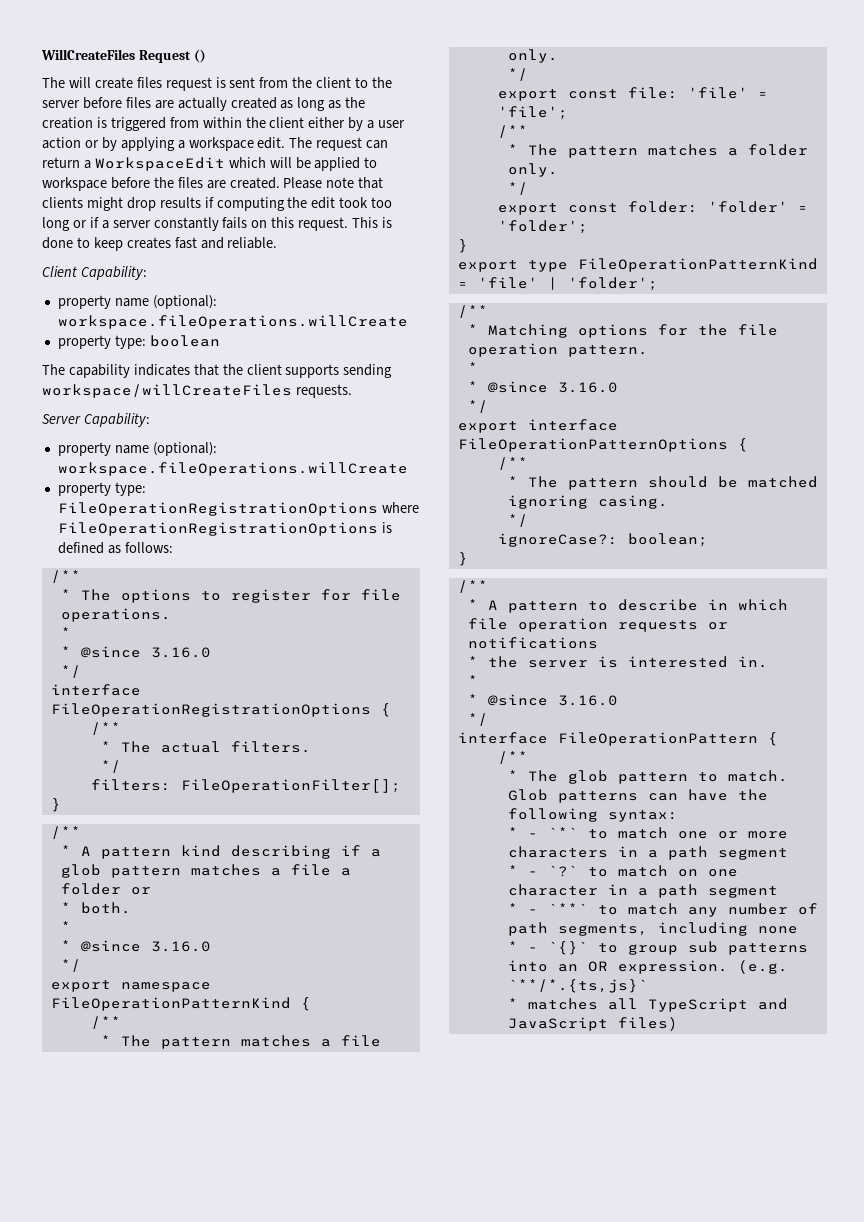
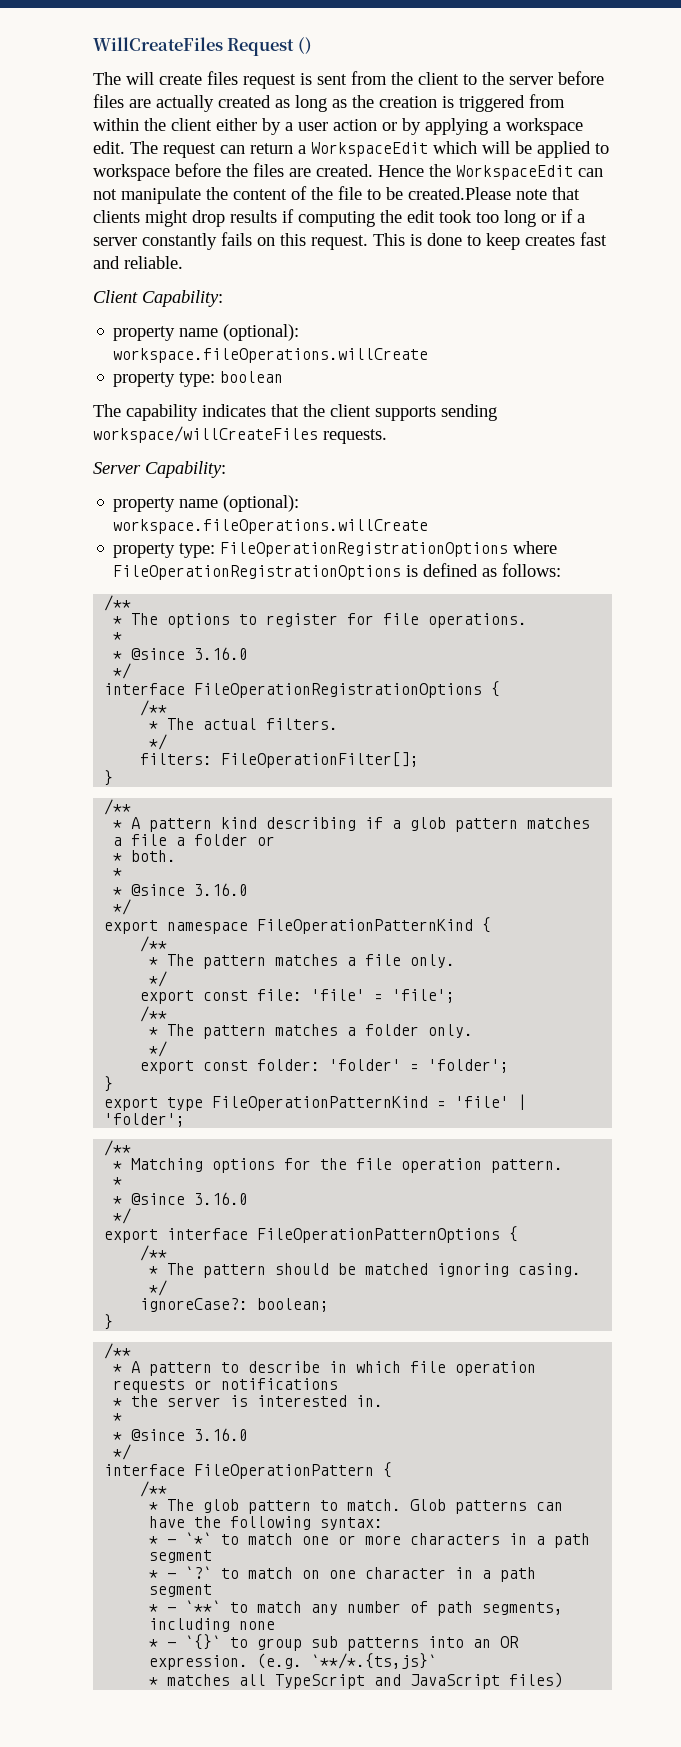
[283,177,323,189] Please -> [378,164,603,180] [93,186,511,204] Hence the WorkspaceEdit can not manipulate the content of the file to be created.Please

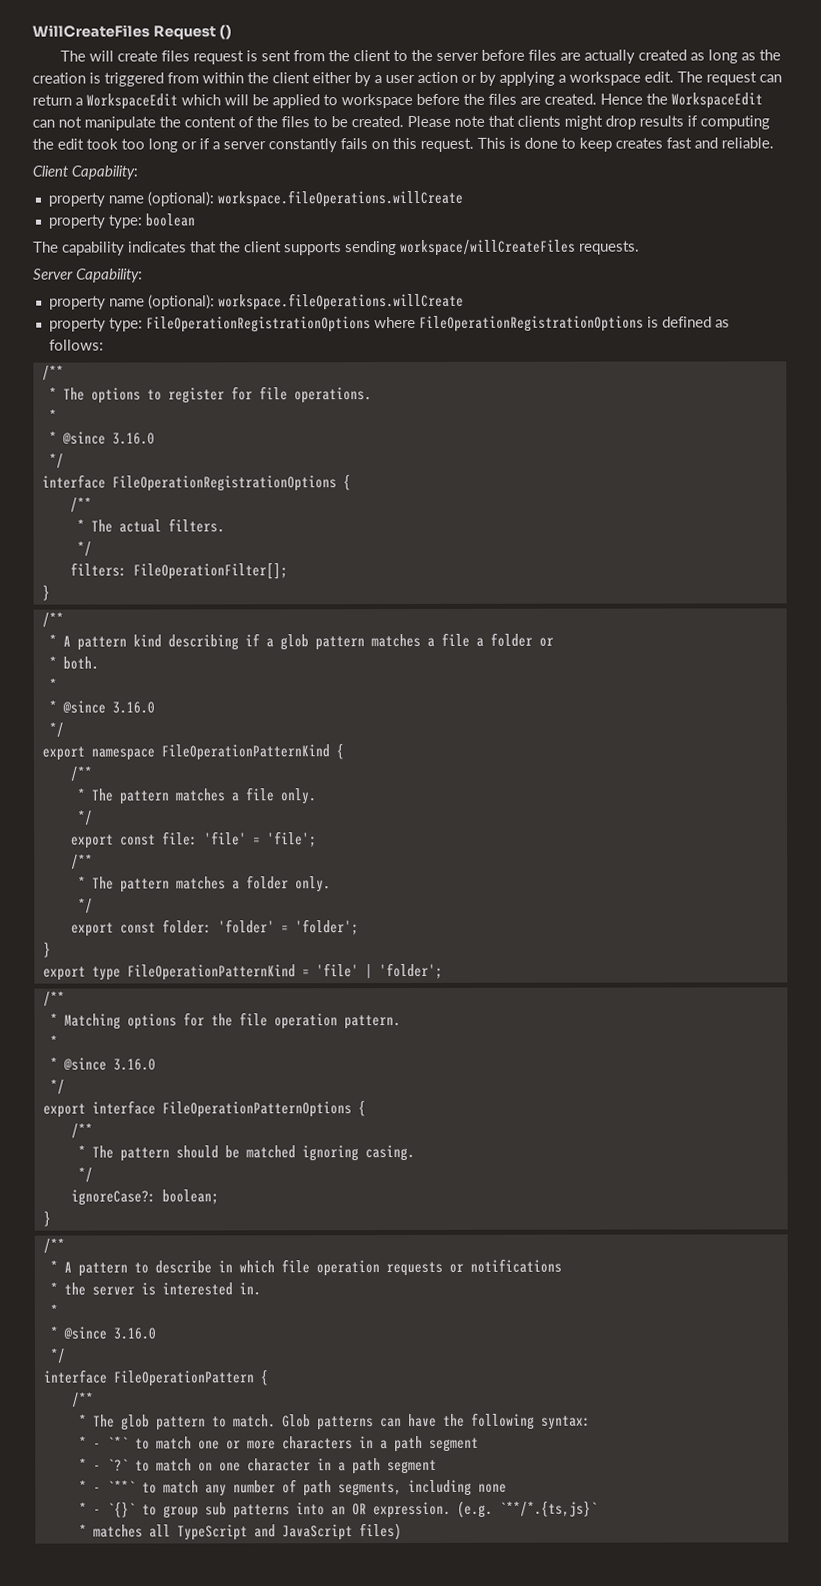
[338,186,362,200] file -> [281,116,310,128] files
[408,187,511,200] created.Please -> [351,115,451,128] created. Please

